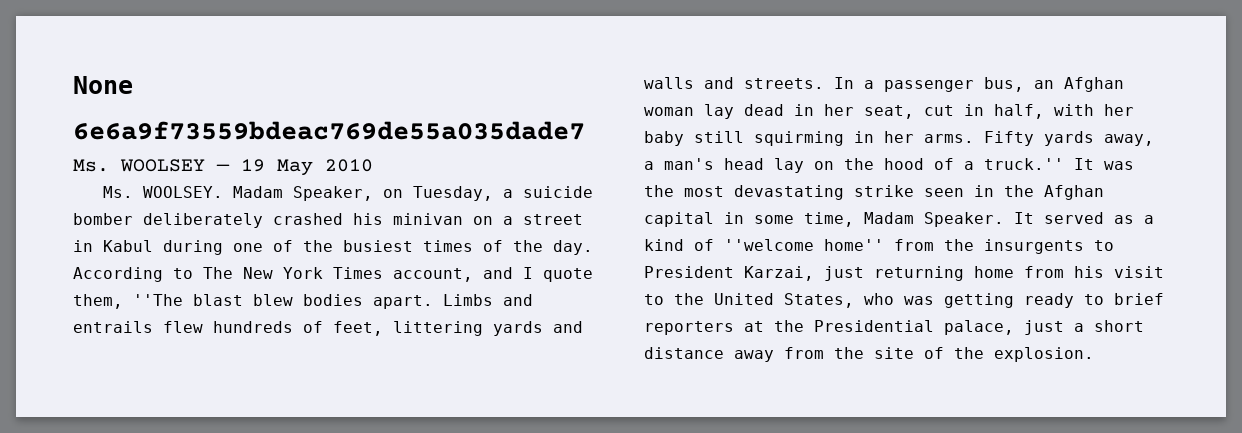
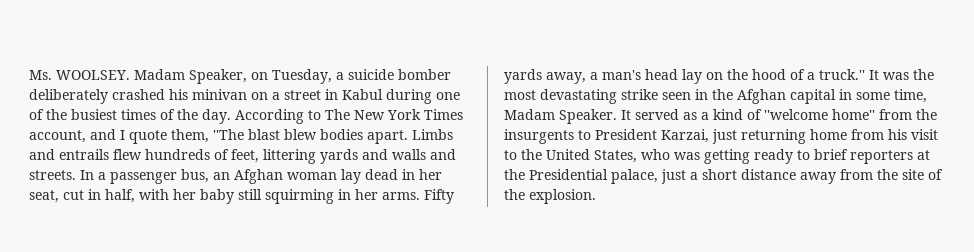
[73,76,133,94] [73,121,585,140] [73,159,373,176] None // 6e6a9f73559bdeac769de55a035dade7 // Ms. WOOLSEY — 19 May 2010 // -> (29, 75) none

